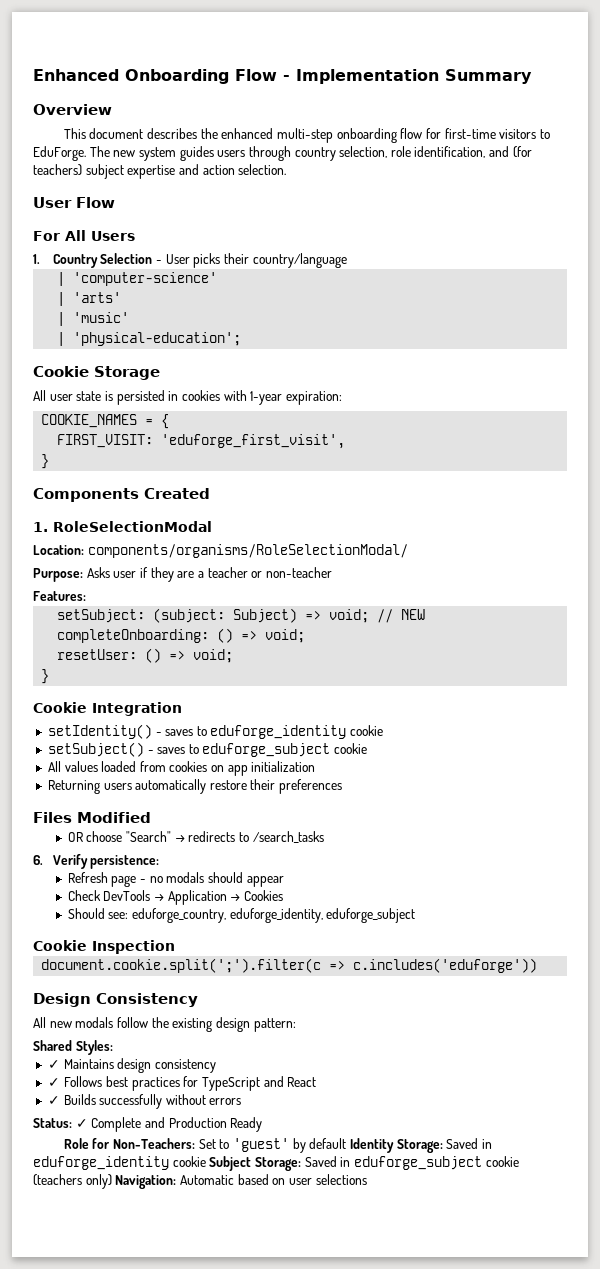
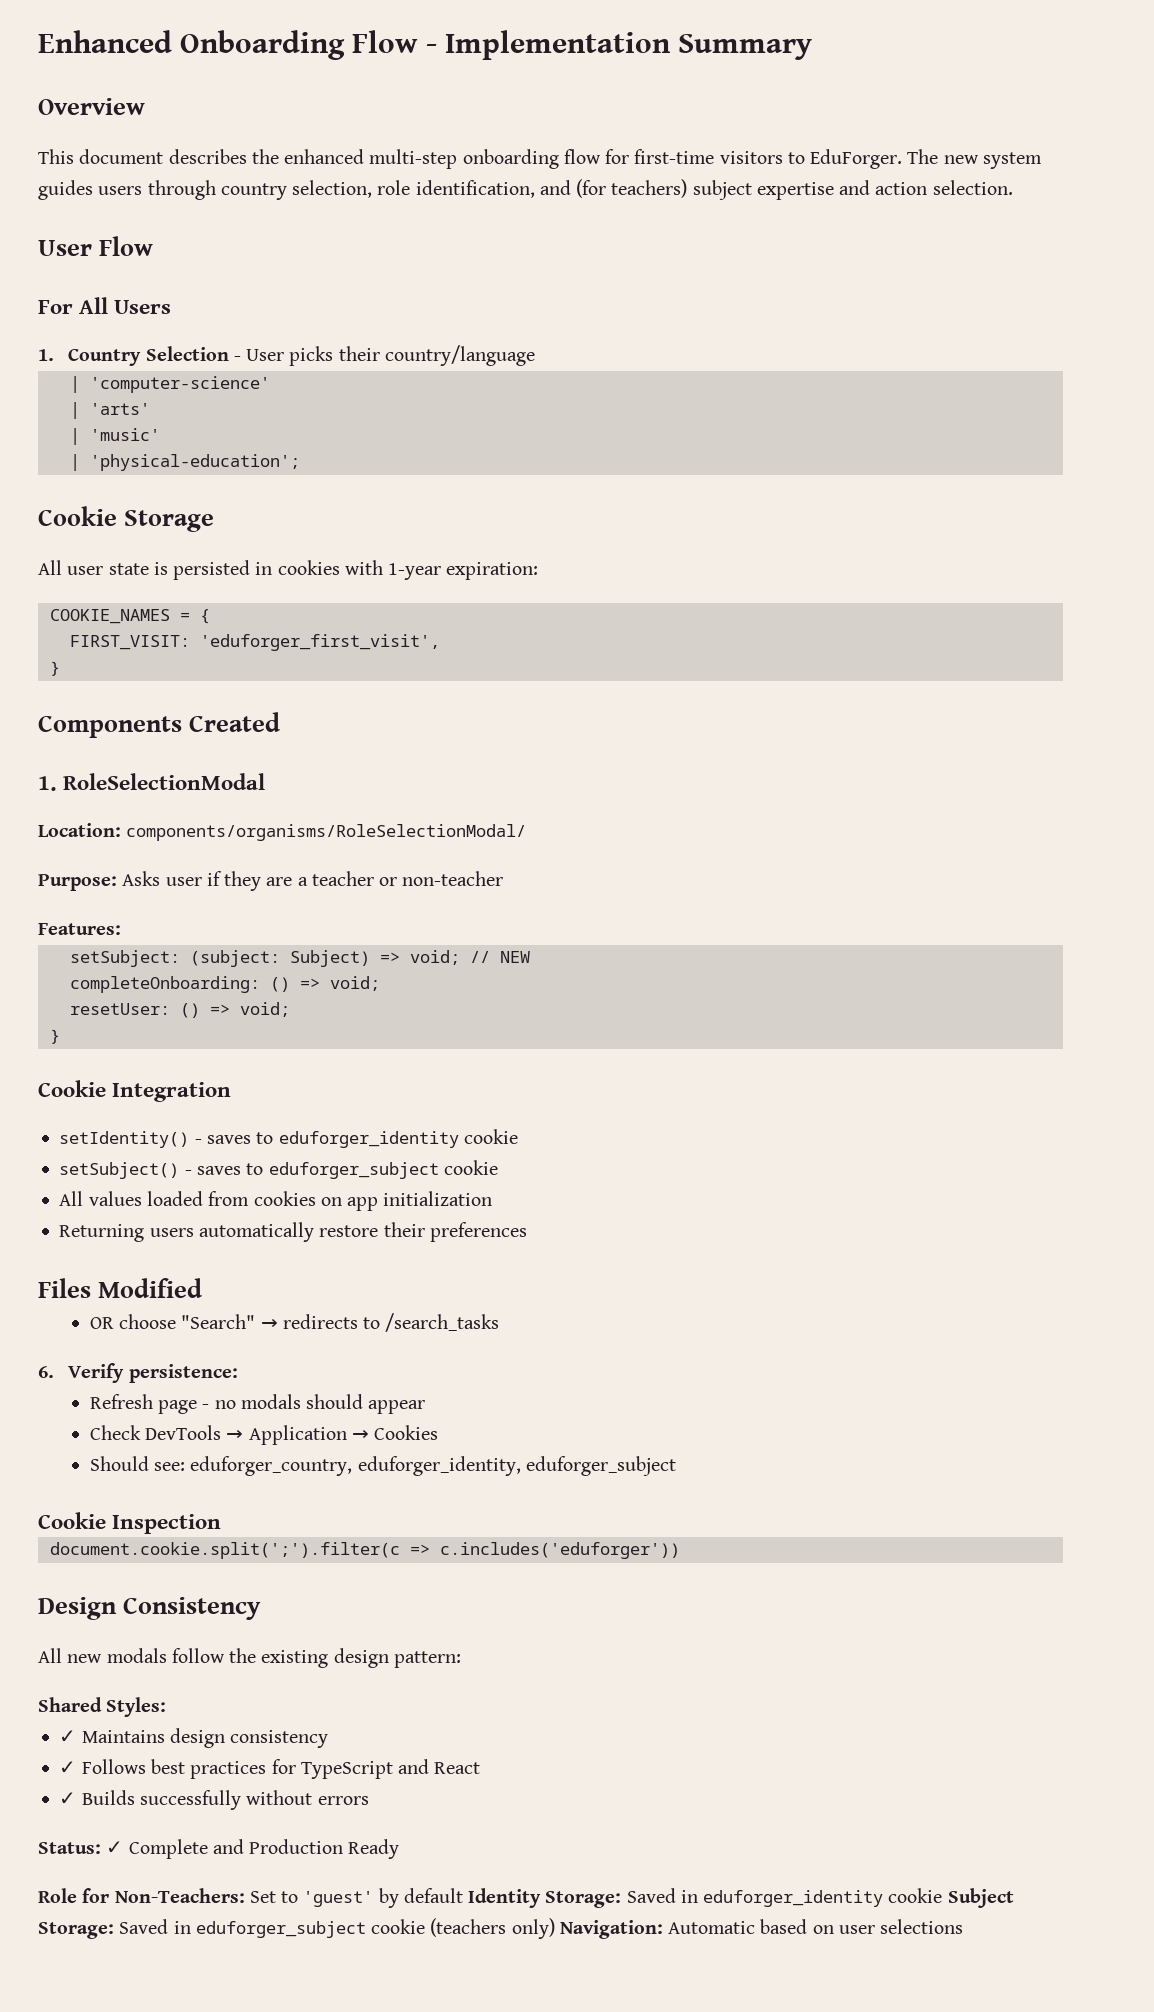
[33,146,86,161] EduForge. -> [810,149,903,169] EduForger.
[161,434,346,449] 'eduforge_first_visit', -> [199,634,440,651] 'eduforger_first_visit',
[210,725,347,739] eduforge_identity -> [278,1131,459,1148] eduforger_identity
[202,743,331,757] eduforge_subject -> [268,1162,439,1179] eduforger_subject
[131,908,416,923] eduforge_country, eduforge_identity, eduforge_subject -> [190,1456,676,1476] eduforger_country, eduforger_identity, eduforger_subject
[353,958,538,973] c.includes('eduforge')) -> [439,1542,680,1559] c.includes('eduforger'))
[33,1156,169,1170] eduforge_identity -> [703,1890,884,1907] eduforger_identity
[353,1156,482,1170] eduforge_subject -> [195,1921,366,1938] eduforger_subject

